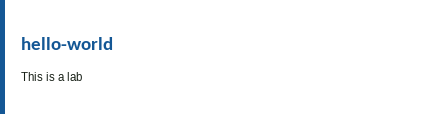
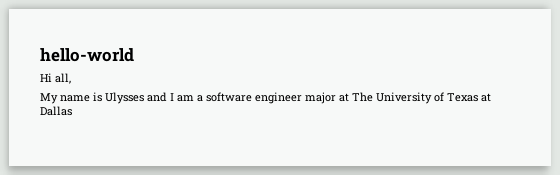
[21,72,83,81] This is a lab -> [40,73,71,84] [40,92,491,104] [40,106,72,116] Hi all, // My name is Ulysses and I am a software engineer major at The University of Texas at Dallas

